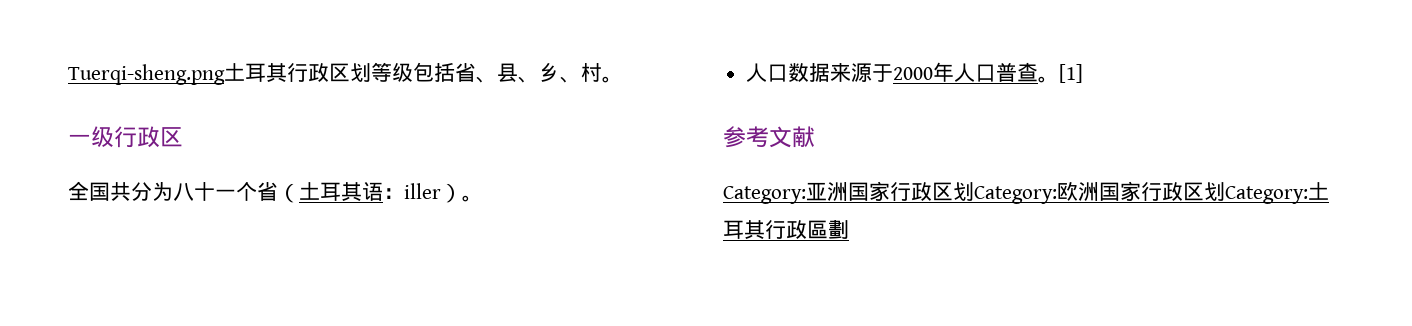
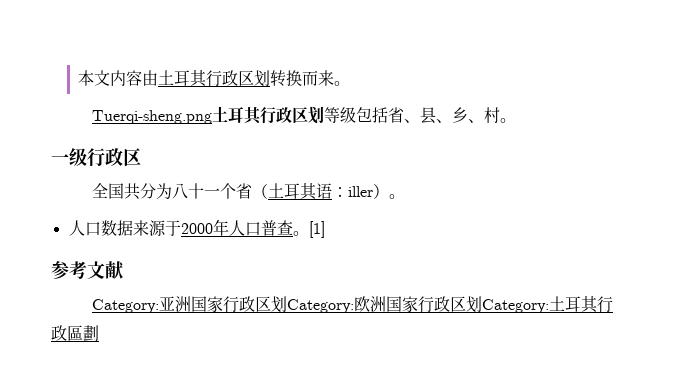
(68, 74) none -> [78,70,351,87] 本文内容由土耳其行政区划转换而来。 //

